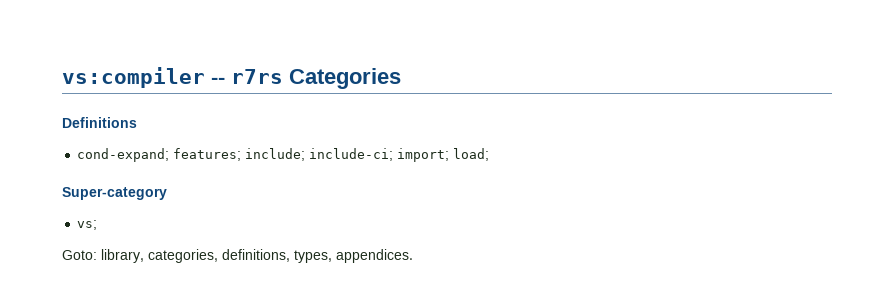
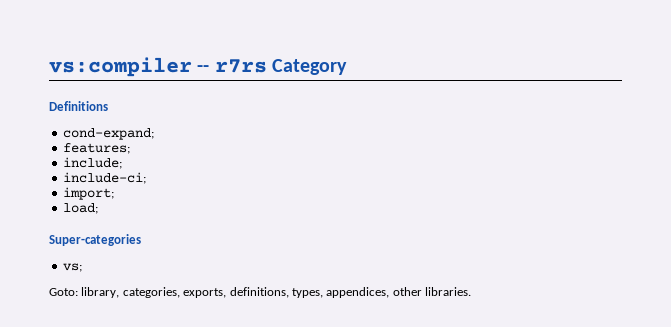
[289,68,401,89] Categories -> [271,59,347,75] Category
(170, 155) none -> (154, 134) //
(242, 154) none -> (130, 148) //
(306, 154) none -> (122, 163) //
(394, 154) none -> (146, 178) //
(450, 155) none -> (114, 193) //
[62,187,167,200] Super-category -> [49,234,141,246] Super-categories
(218, 256) none -> [183,288,227,298] exports,
[336,249,413,263] appendices. -> [326,287,471,298] appendices, other libraries.

